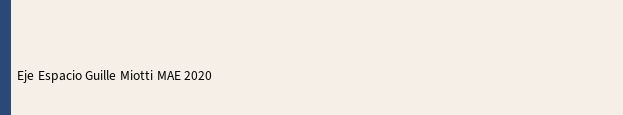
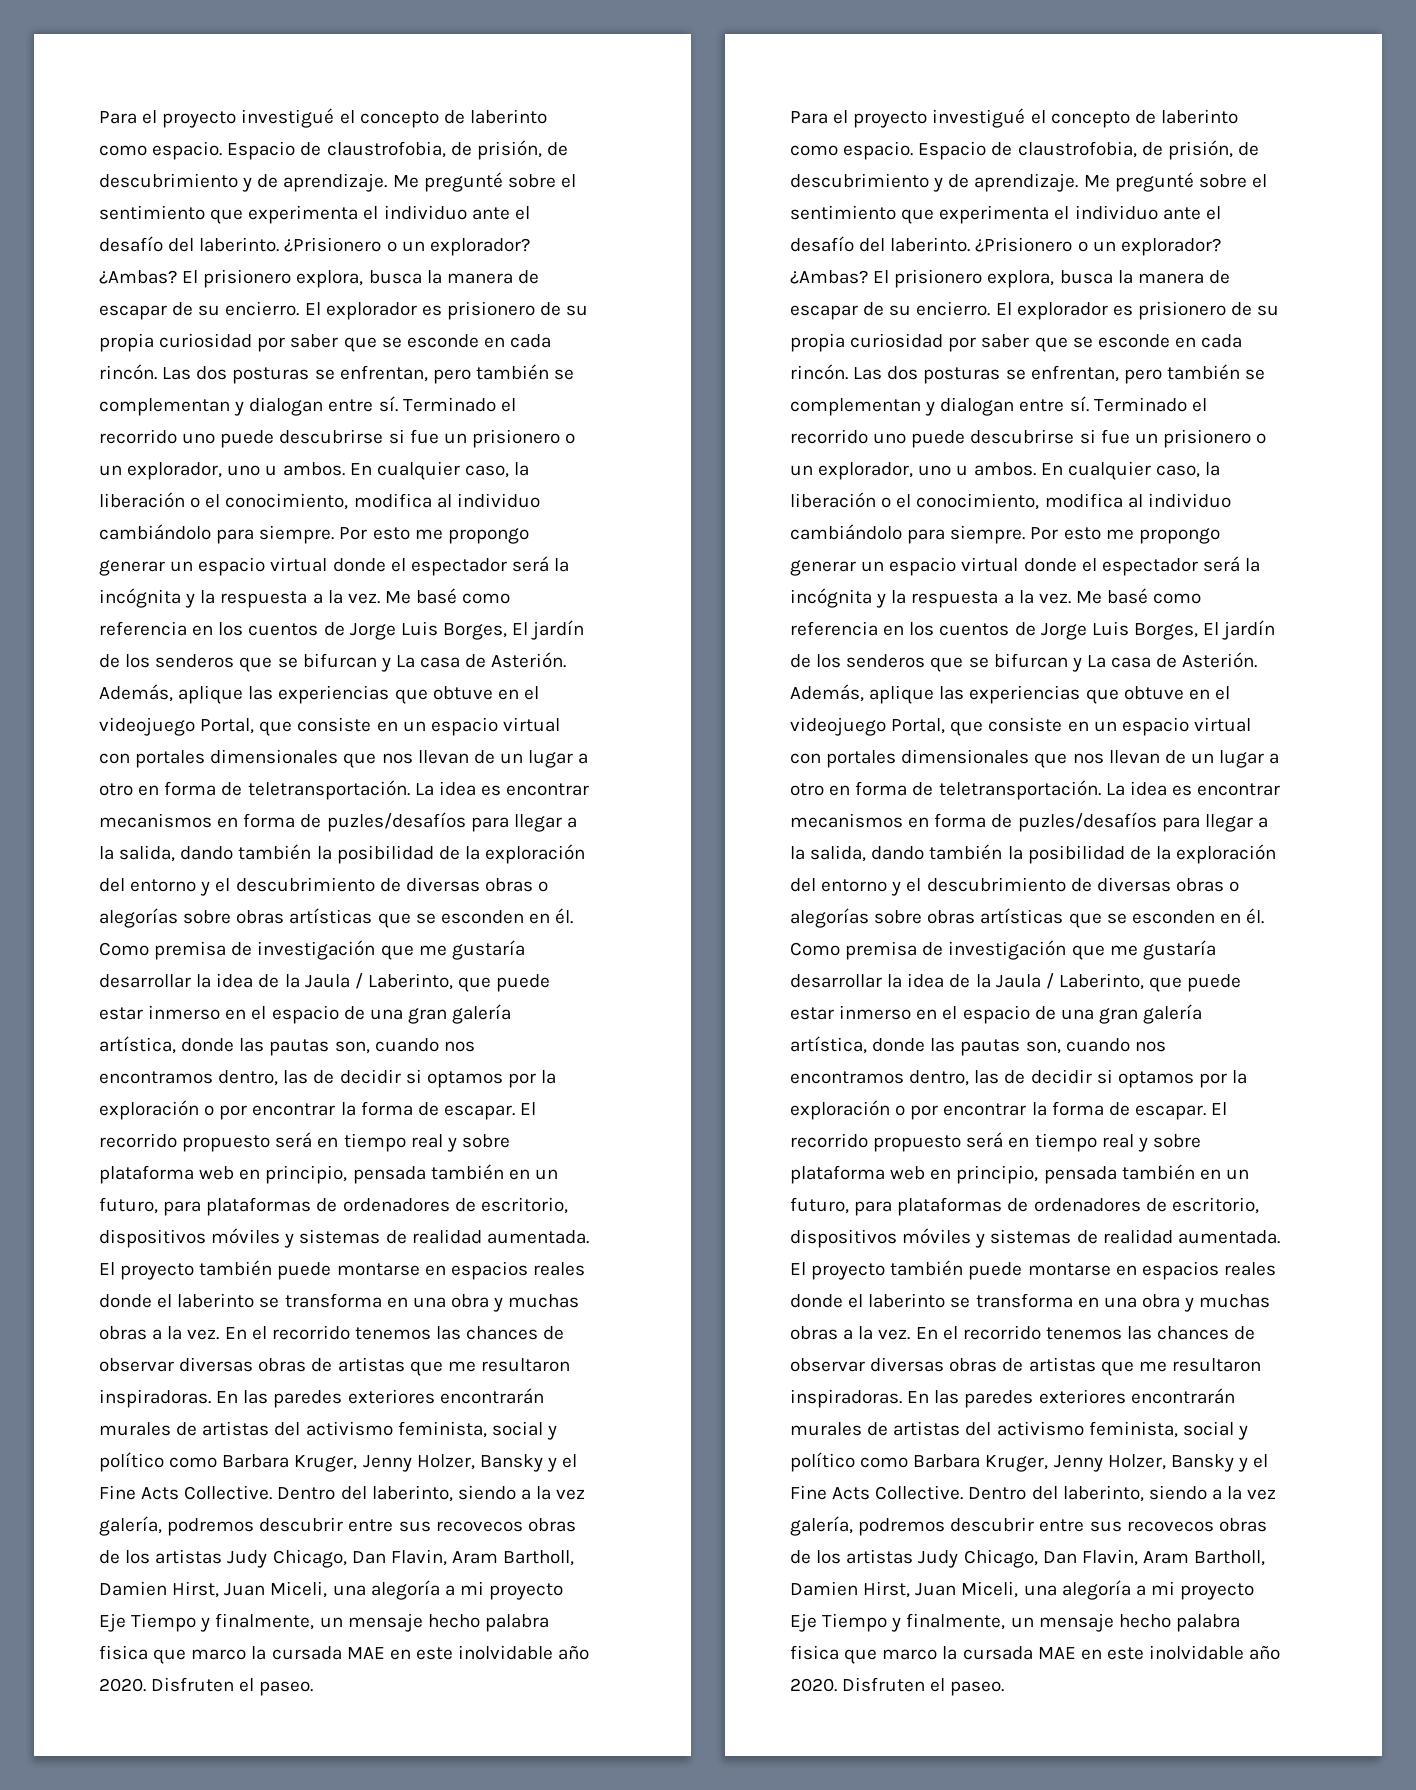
[17,70,213,83] Eje Espacio Guille Miotti MAE 2020 -> [99,108,547,128] [99,140,568,160] [99,172,576,192] [99,205,530,224] [99,236,530,256] [99,269,539,288] [99,301,589,320] [99,333,552,352] [99,364,575,384] [99,396,516,416] [99,429,576,448] [99,461,530,480] [99,492,540,510] [99,524,529,544] [99,556,570,576] [99,588,511,608] [99,620,585,640] [99,652,567,672] [99,684,539,704] [99,717,560,736] [99,749,589,768] [99,780,590,800] [99,812,577,832] [99,844,586,864] [99,877,549,896] [99,908,574,928] [99,940,525,960] [99,973,551,992] [99,1004,512,1024] [99,1036,475,1056] [99,1069,557,1088] [99,1100,537,1120] [99,1132,510,1152] [99,1164,558,1184] [99,1197,568,1216] [99,1228,589,1248] [99,1260,585,1280] [99,1293,580,1312] [99,1325,565,1340] [99,1357,570,1376] [99,1388,544,1408] [99,1421,557,1440] [99,1452,578,1472] [99,1485,586,1502] [99,1516,576,1536] [99,1549,575,1568] [99,1580,564,1600] [99,1613,549,1632] [99,1645,590,1664] [99,1677,314,1696] [790,108,1238,128] [790,140,1259,160] [790,172,1267,192] [790,205,1221,224] [790,236,1221,256] [790,269,1230,288] [790,301,1280,320] [790,333,1243,352] [790,364,1266,384] [790,396,1207,416] [790,429,1267,448] [790,461,1221,480] [790,492,1231,510] [790,524,1220,544] [790,556,1261,576] [790,588,1202,608] [790,620,1276,640] [790,652,1258,672] [790,684,1230,704] [790,717,1251,736] [790,749,1280,768] [790,780,1281,800] [790,812,1268,832] [790,844,1277,864] [790,877,1240,896] [790,908,1265,928] [790,940,1216,960] [790,973,1242,992] [790,1004,1203,1024] [790,1036,1166,1056] [790,1069,1248,1088] [790,1100,1228,1120] [790,1132,1201,1152] [790,1164,1249,1184] [790,1197,1259,1216] [790,1228,1280,1248] [790,1260,1276,1280] [790,1293,1271,1312] [790,1325,1256,1340] [790,1357,1261,1376] [790,1388,1235,1408] [790,1421,1248,1440] [790,1452,1269,1472] [790,1485,1277,1502] [790,1516,1267,1536] [790,1549,1266,1568] [790,1580,1255,1600] [790,1613,1240,1632] [790,1645,1281,1664] [790,1677,1005,1696] Para el proyecto investigué el concepto de laberinto como espacio. Espacio de claustrofobia, de prisión, de descubrimiento y de aprendizaje. Me pregunté sobre el sentimiento que experimenta el individuo ante el desafío del laberinto. ¿Prisionero o un explorador? ¿Ambas? El prisionero explora, busca la manera de escapar de su encierro. El explorador es prisionero de su propia curiosidad por saber que se esconde en cada rincón. Las dos posturas se enfrentan, pero también se complementan y dialogan entre sí. Terminado el recorrido uno puede descubrirse si fue un prisionero o un explorador, uno u ambos. En cualquier caso, la liberación o el conocimiento, modifica al individuo cambiándolo para siempre. Por esto me propongo generar un espacio virtual donde el espectador será la incógnita y la respuesta a la vez. Me basé como referencia en los cuentos de Jorge Luis Borges, El jardín de los senderos que se bifurcan y La casa de Asterión. Además, aplique las experiencias que obtuve en el videojuego Portal, que consiste en un espacio virtual con portales dimensionales que nos llevan de un lugar a otro en forma de teletransportación. La idea es encontrar mecanismos en forma de puzles/desafíos para llegar a la salida, dando también la posibilidad de la exploración del entorno y el descubrimiento de diversas obras o alegorías sobre obras artísticas que se esconden en él. Como premisa de investigación que me gustaría desarrollar la idea de la Jaula / Laberinto, que puede estar inmerso en el espacio de una gran galería artística, donde las pautas son, cuando nos encontramos dentro, las de decidir si optamos por la exploración o por encontrar la forma de escapar. El recorrido propuesto será en tiempo real y sobre plataforma web en principio, pensada también en un futuro, para plataformas de ordenadores de escritorio, dispositivos móviles y sistemas de realidad aumentada. El proyecto también puede montarse en espacios reales donde el laberinto se transforma en una obra y muchas obras a la vez. En el recorrido tenemos las chances de observar diversas obras de artistas que me resultaron inspiradoras. En las paredes exteriores encontrarán murales de artistas del activismo feminista, social y político como Barbara Kruger, Jenny Holzer, Bansky y el Fine Acts Collective. Dentro del laberinto, siendo a la vez galería, podremos descubrir entre sus recovecos obras de los artistas Judy Chicago, Dan Flavin, Aram Bartholl, Damien Hirst, Juan Miceli, una alegoría a mi proyecto Eje Tiempo y finalmente, un mensaje hecho palabra fisica que marco la cursada MAE en este inolvidable año 2020. Disfruten el paseo. // Para el proyecto investigué el concepto de laberinto como espacio. Espacio de claustrofobia, de prisión, de descubrimiento y de aprendizaje. Me pregunté sobre el sentimiento que experimenta el individuo ante el desafío del laberinto. ¿Prisionero o un explorador? ¿Ambas? El prisionero explora, busca la manera de escapar de su encierro. El explorador es prisionero de su propia curiosidad por saber que se esconde en cada rincón. Las dos posturas se enfrentan, pero también se complementan y dialogan entre sí. Terminado el recorrido uno puede descubrirse si fue un prisionero o un explorador, uno u ambos. En cualquier caso, la liberación o el conocimiento, modifica al individuo cambiándolo para siempre. Por esto me propongo generar un espacio virtual donde el espectador será la incógnita y la respuesta a la vez. Me basé como referencia en los cuentos de Jorge Luis Borges, El jardín de los senderos que se bifurcan y La casa de Asterión. Además, aplique las experiencias que obtuve en el videojuego Portal, que consiste en un espacio virtual con portales dimensionales que nos llevan de un lugar a otro en forma de teletransportación. La idea es encontrar mecanismos en forma de puzles/desafíos para llegar a la salida, dando también la posibilidad de la exploración del entorno y el descubrimiento de diversas obras o alegorías sobre obras artísticas que se esconden en él. Como premisa de investigación que me gustaría desarrollar la idea de la Jaula / Laberinto, que puede estar inmerso en el espacio de una gran galería artística, donde las pautas son, cuando nos encontramos dentro, las de decidir si optamos por la exploración o por encontrar la forma de escapar. El recorrido propuesto será en tiempo real y sobre plataforma web en principio, pensada también en un futuro, para plataformas de ordenadores de escritorio, dispositivos móviles y sistemas de realidad aumentada. El proyecto también puede montarse en espacios reales donde el laberinto se transforma en una obra y muchas obras a la vez. En el recorrido tenemos las chances de observar diversas obras de artistas que me resultaron inspiradoras. En las paredes exteriores encontrarán murales de artistas del activismo feminista, social y político como Barbara Kruger, Jenny Holzer, Bansky y el Fine Acts Collective. Dentro del laberinto, siendo a la vez galería, podremos descubrir entre sus recovecos obras de los artistas Judy Chicago, Dan Flavin, Aram Bartholl, Damien Hirst, Juan Miceli, una alegoría a mi proyecto Eje Tiempo y finalmente, un mensaje hecho palabra fisica que marco la cursada MAE en este inolvidable año 2020. Disfruten el paseo.

